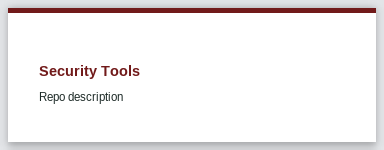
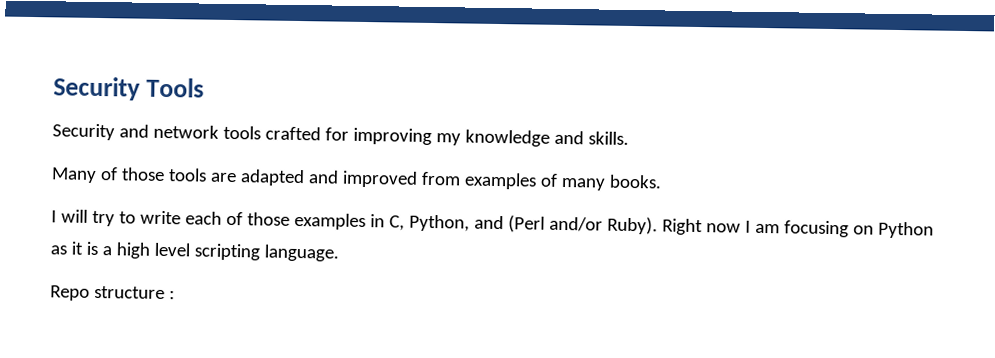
(140, 70) none -> [52,123,629,147] [51,167,662,191] [51,209,934,239] [50,241,339,262] // Security and network tools crafted for improving my knowledge and skills. // Many of those tools are adapted and improved from examples of many books. // I will try to write each of those examples in C, Python, and (Perl and/or Ruby). Right now I am focusing on Python as it is a high level scripting language.
[68,92,124,104] description -> [93,285,175,300] structure :

